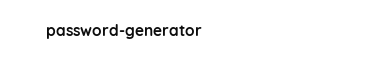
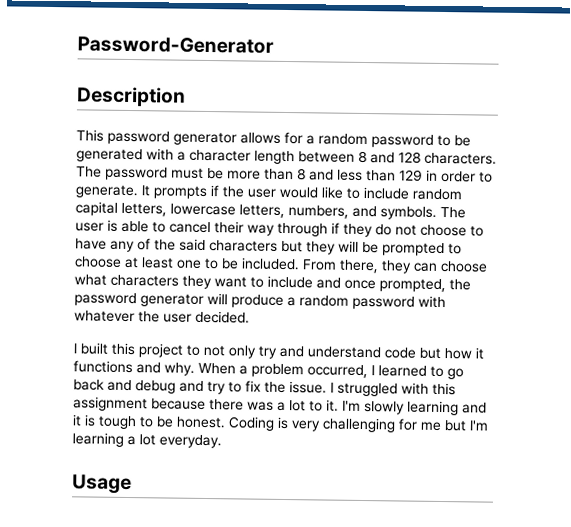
[46,24,202,39] password-generator -> [77,36,274,54] [76,86,186,107] [76,129,471,148] [76,148,497,165] [76,166,493,183] [75,184,462,201] [75,201,466,220] [75,219,484,238] [75,238,462,257] [74,256,488,274] [74,274,471,293] [74,292,446,310] [74,310,250,324] [73,342,484,360] [73,360,464,380] [73,379,456,397] [73,396,487,416] [72,414,489,433] [72,432,222,449] [72,474,132,495] Password-Generator // Description // This password generator allows for a random password to be generated with a character length between 8 and 128 characters. The password must be more than 8 and less than 129 in order to generate. It prompts if the user would like to include random capital letters, lowercase letters, numbers, and symbols. The user is able to cancel their way through if they do not choose to have any of the said characters but they will be prompted to choose at least one to be included. From there, they can choose what characters they want to include and once prompted, the password generator will produce a random password with whatever the user decided. // I built this project to not only try and understand code but how it functions and why. When a problem occurred, I learned to go back and debug and try to fix the issue. I struggled with this assignment because there was a lot to it. I'm slowly learning and it is tough to be honest. Coding is very challenging for me but I'm learning a lot everyday. // Usage

